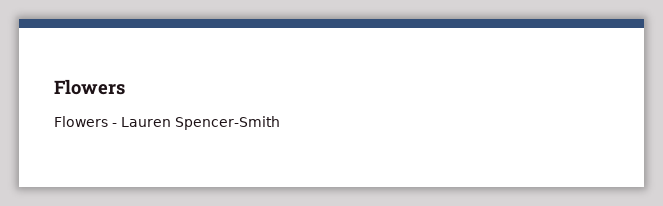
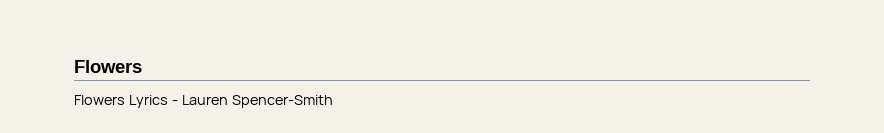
(108, 121) none -> [128,95,168,108] Lyrics

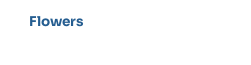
[74,60,142,73] [74,95,333,108] Flowers // Flowers Lyrics - Lauren Spencer-Smith -> [29,16,84,27] Flowers

